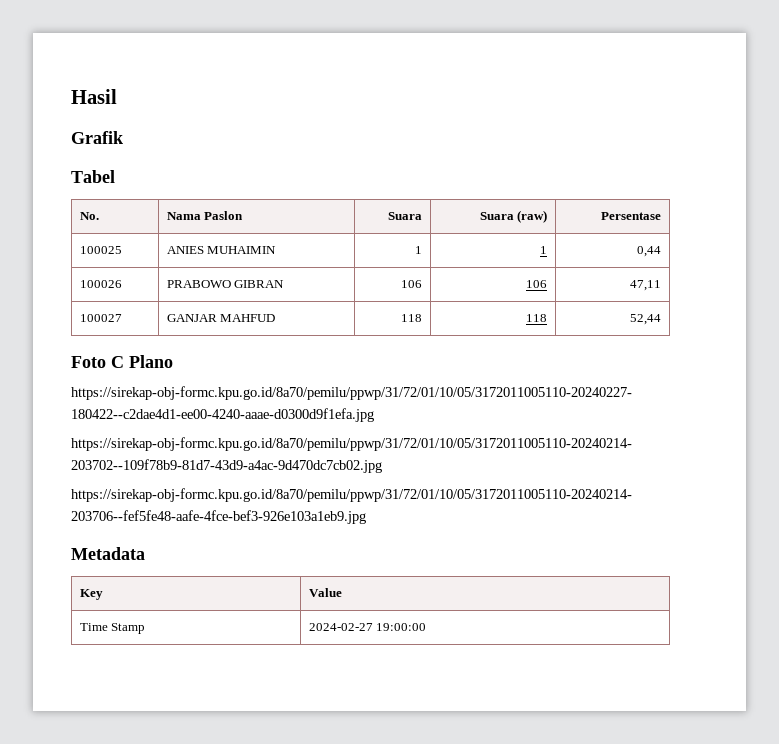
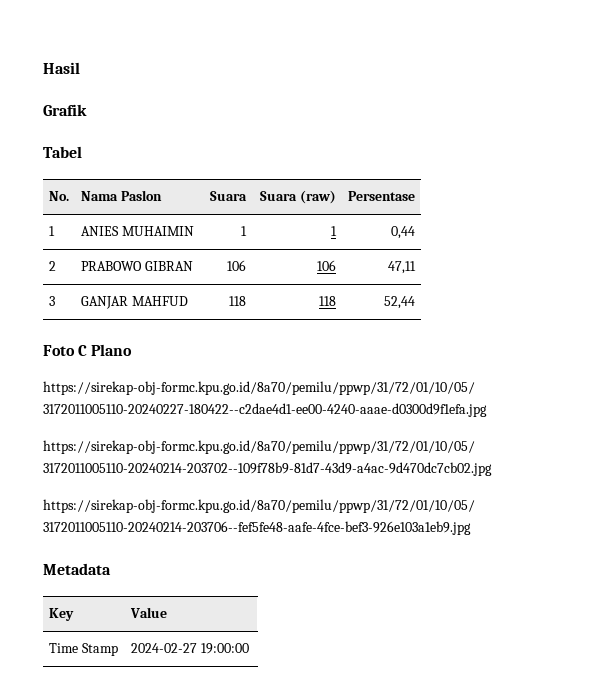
[79,246,122,254] 100025 -> [48,226,55,236] 1
[79,280,122,288] 100026 -> [48,261,56,271] 2
[79,314,122,322] 100027 -> [48,296,55,306] 3

